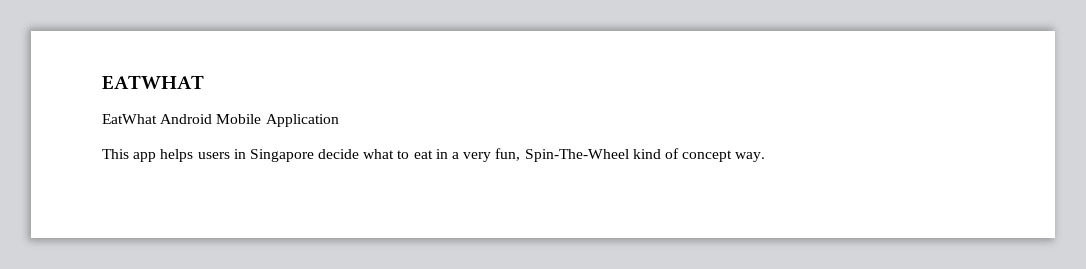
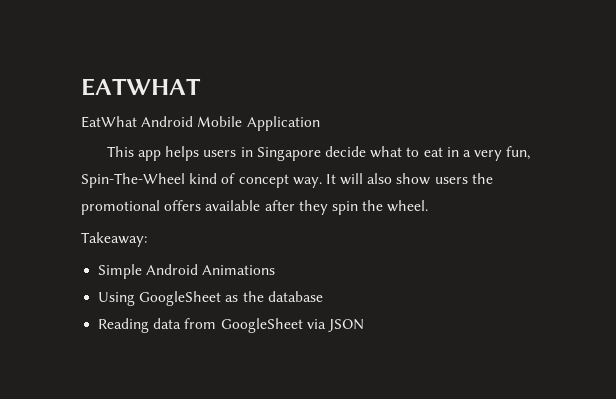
(766, 157) none -> [325,173,493,185] [81,200,429,215] [81,232,147,247] [98,264,276,279] [98,291,323,306] [98,318,364,333] It will also show users the promotional offers available after they spin the wheel. // Takeaway: // Simple Android Animations // Using GoogleSheet as the database // Reading data from GoogleSheet via JSON

